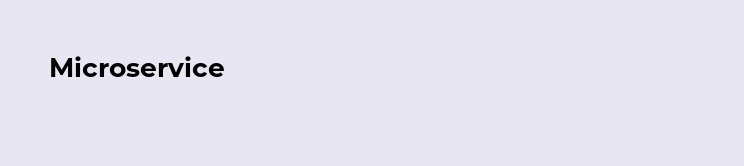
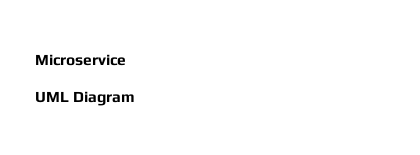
(225, 66) none -> [35,91,136,106] // UML Diagram

